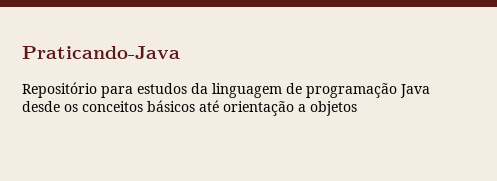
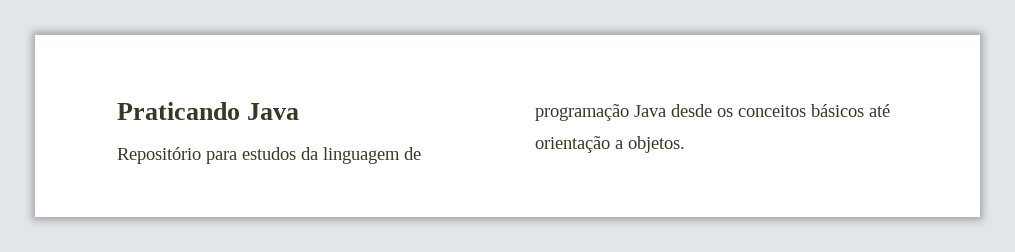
[22,46,180,59] Praticando-Java -> [117,102,300,120] Praticando Java
[310,101,357,116] objetos -> [628,136,685,153] objetos.

